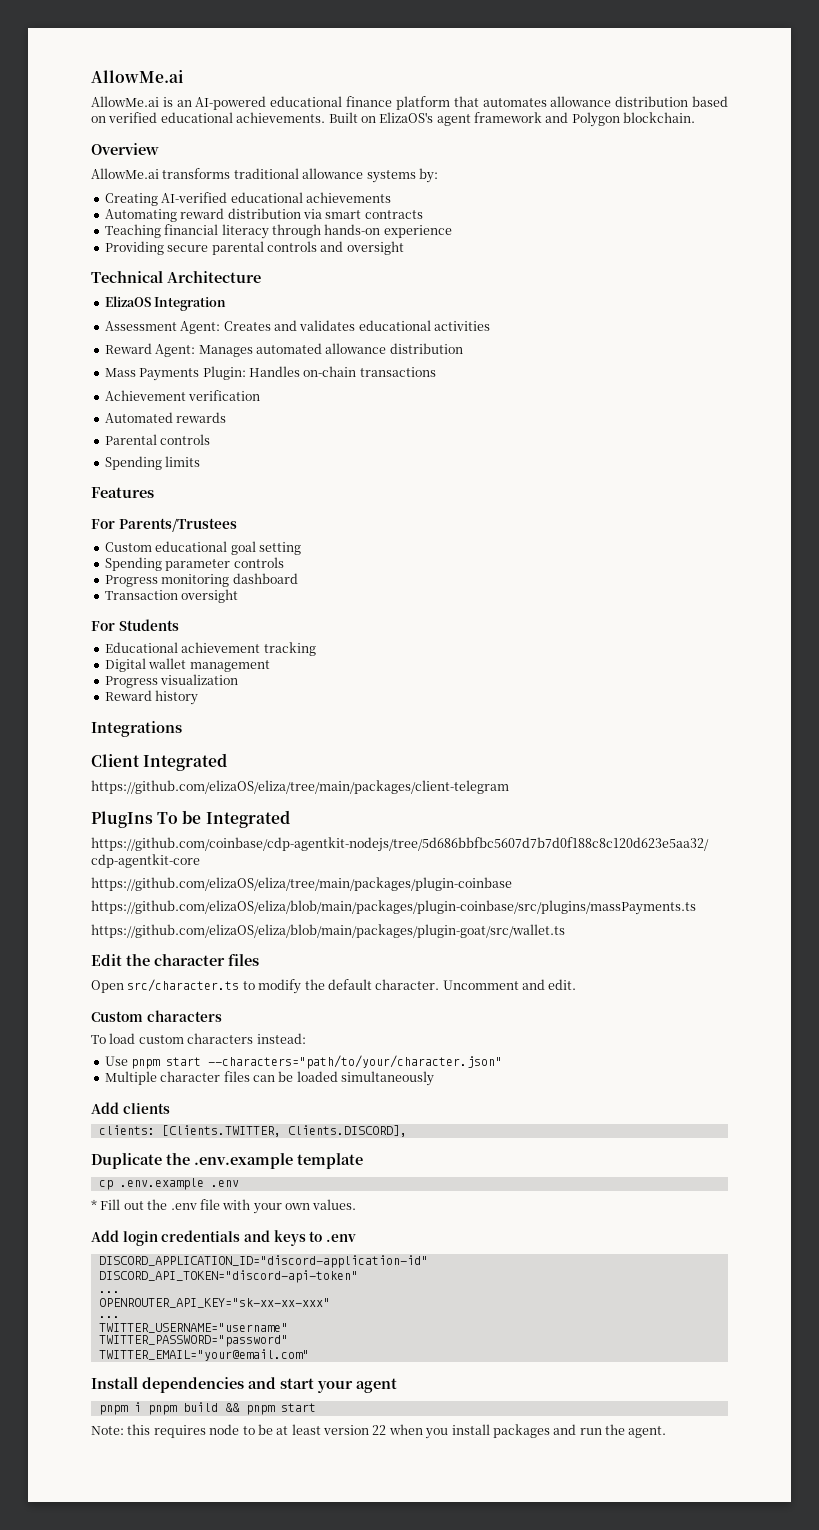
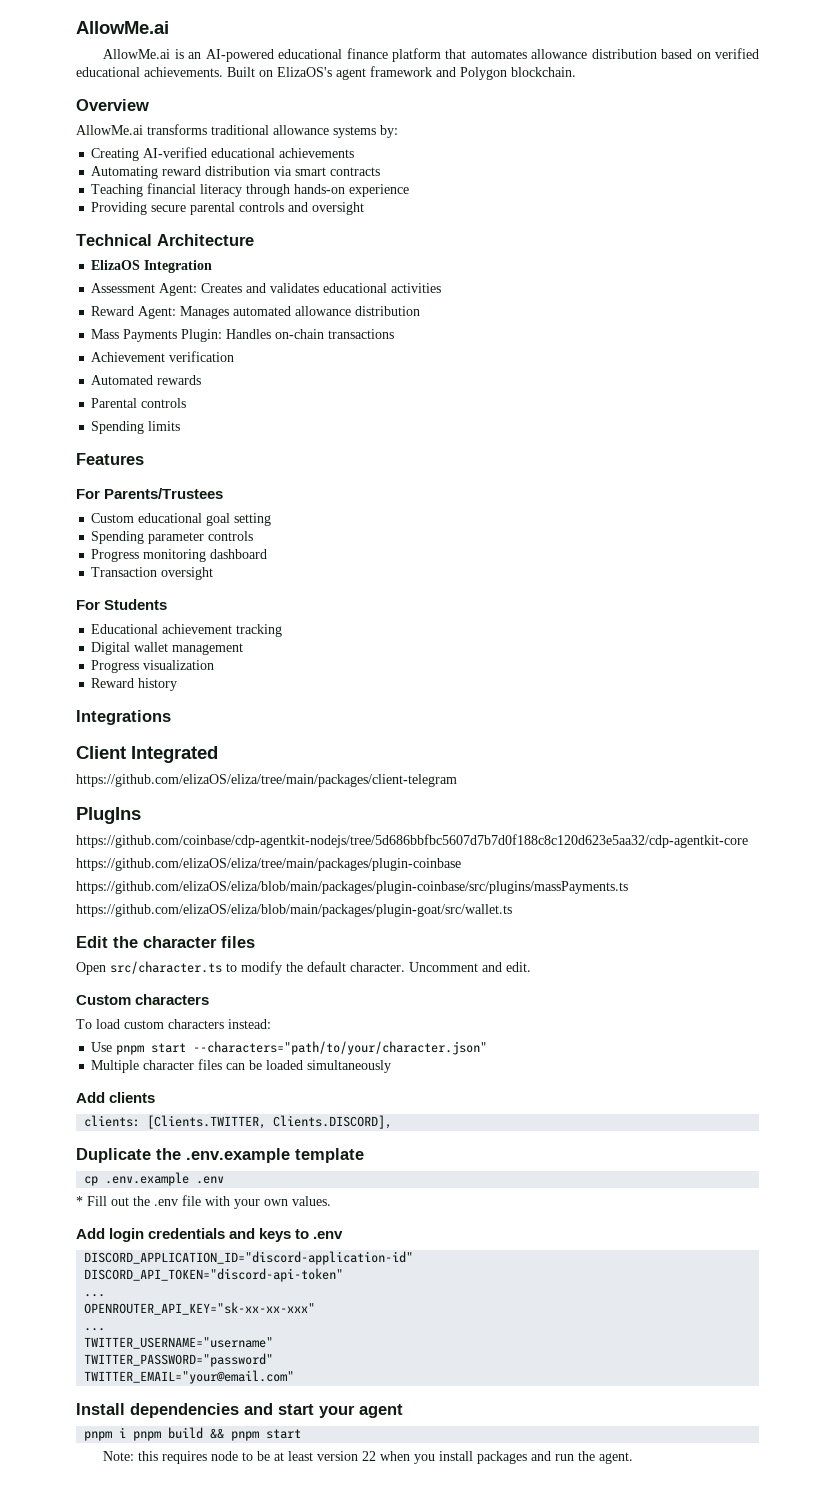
[157,810,290,828] To be Integrated -> (141, 815) none

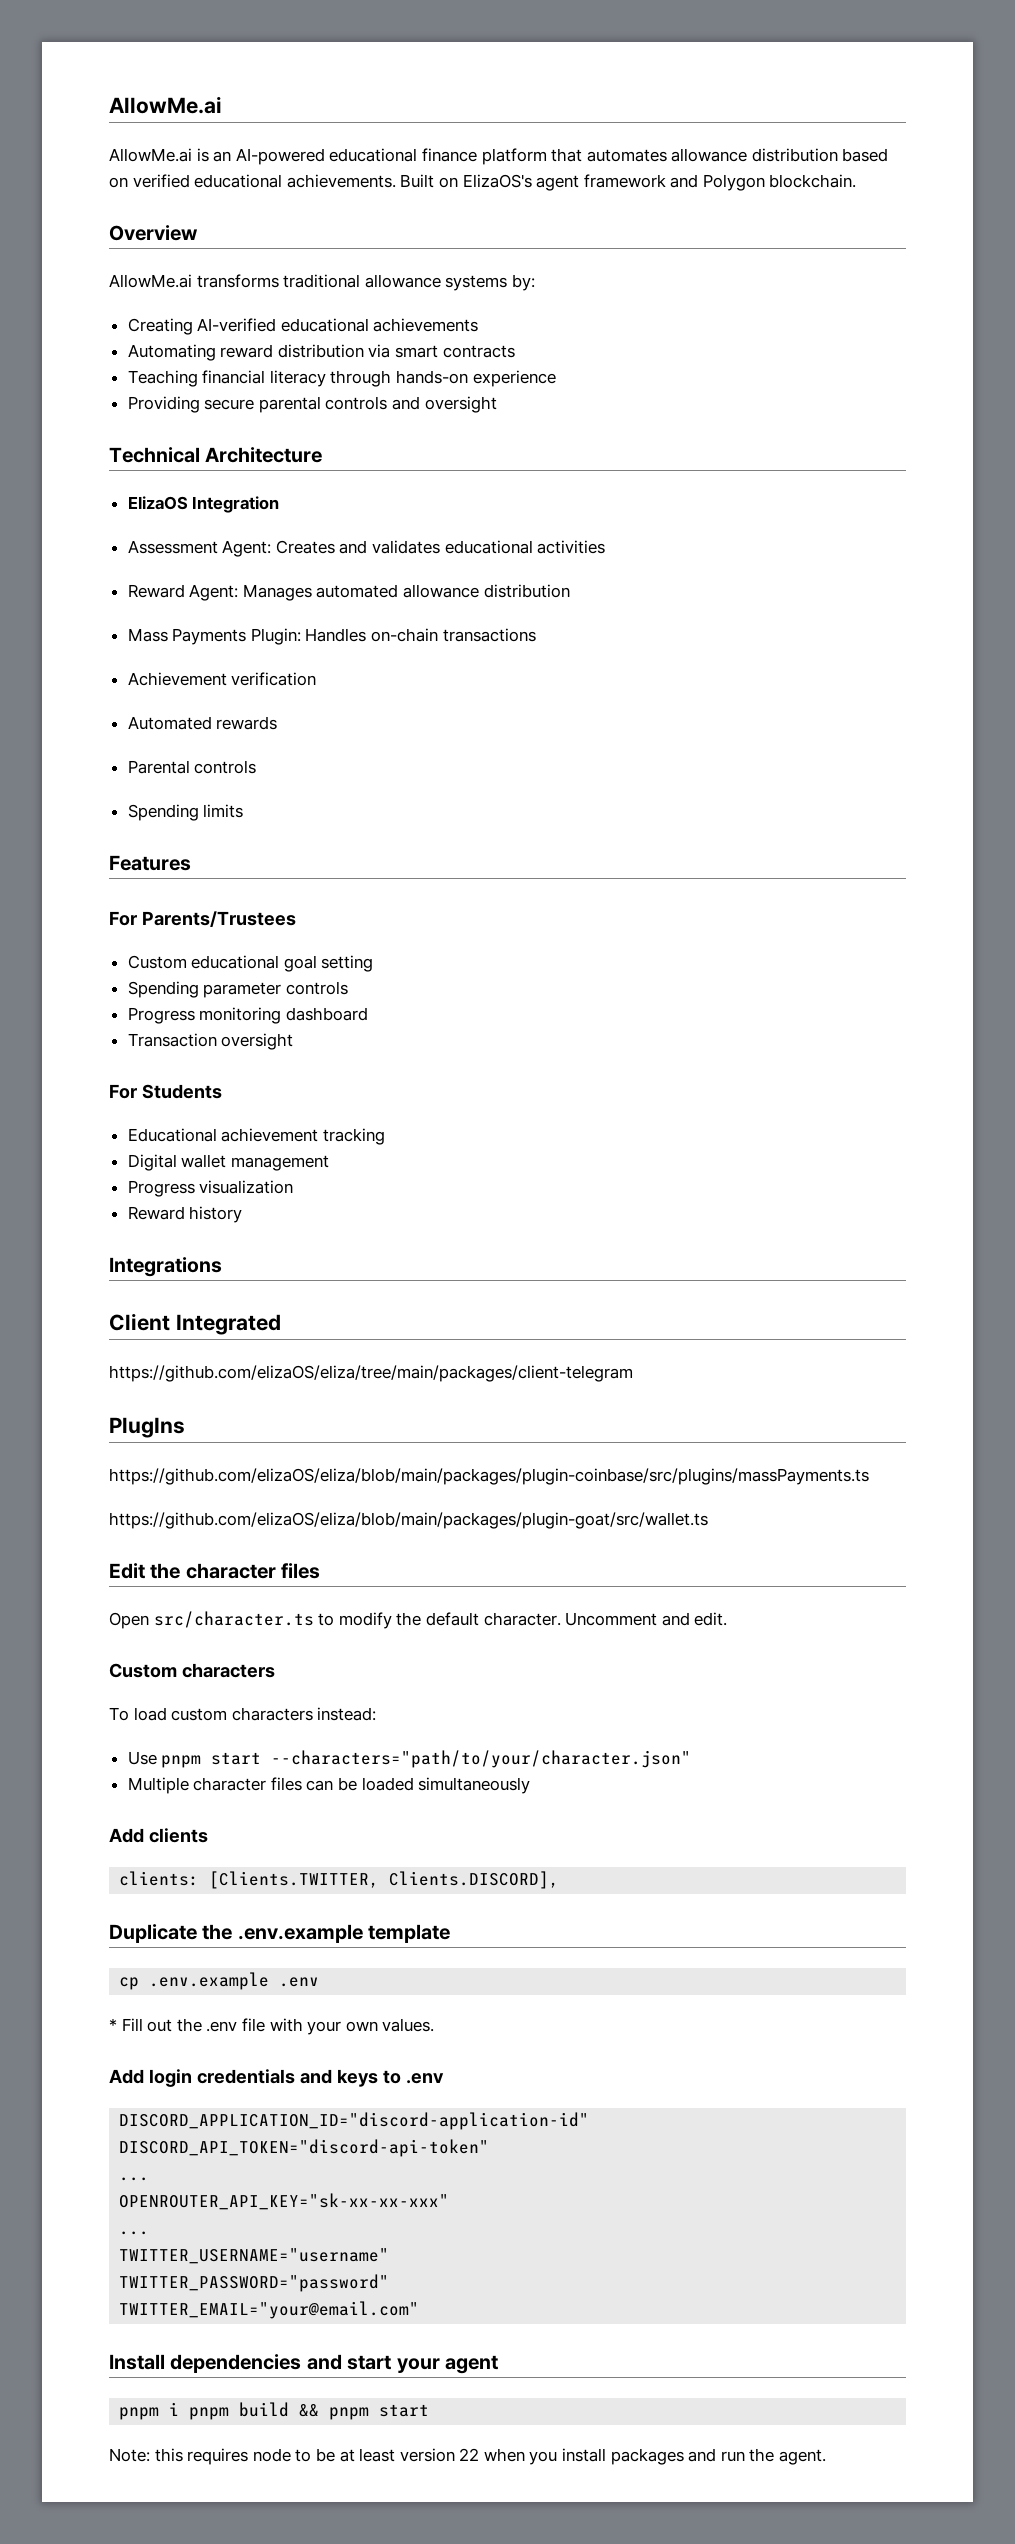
[76,834,748,848] [76,858,461,871] // https://github.com/coinbase/cdp-agentkit-nodejs/tree/5d686bbfbc5607d7b7d0f188c8c120d623e5aa32/cdp-agentkit-core // https://github.com/elizaOS/eliza/tree/main/packages/plugin-coinbase -> (185, 1427) none

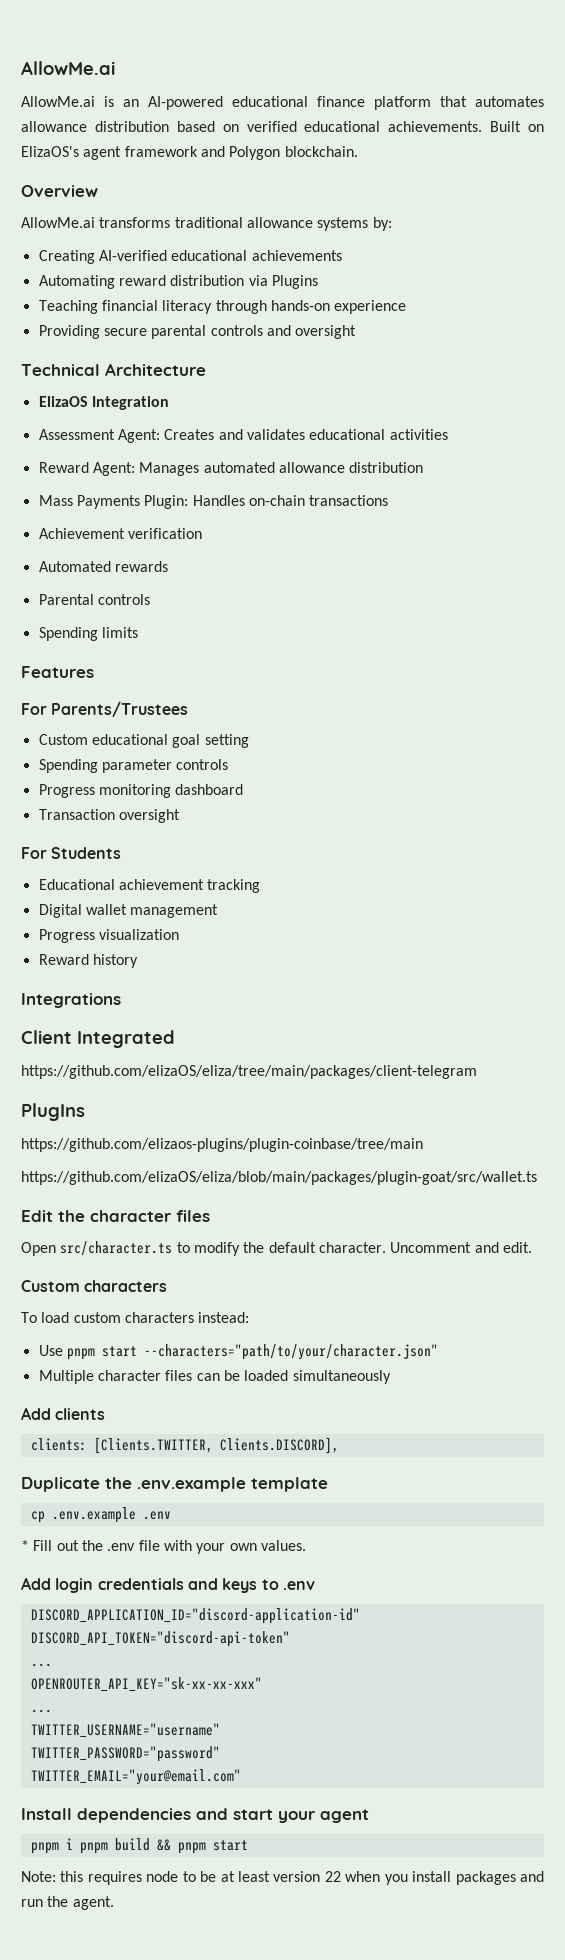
[395,345,515,358] smart contracts -> [271,275,318,289] Plugins
[109,1468,869,1485] https://github.com/elizaOS/eliza/blob/main/packages/plugin-coinbase/src/plugins/massPayments.ts -> [21,1138,423,1152] https://github.com/elizaos-plugins/plugin-coinbase/tree/main

